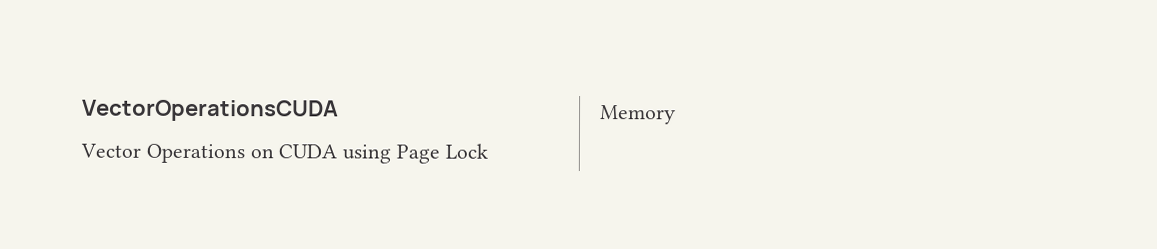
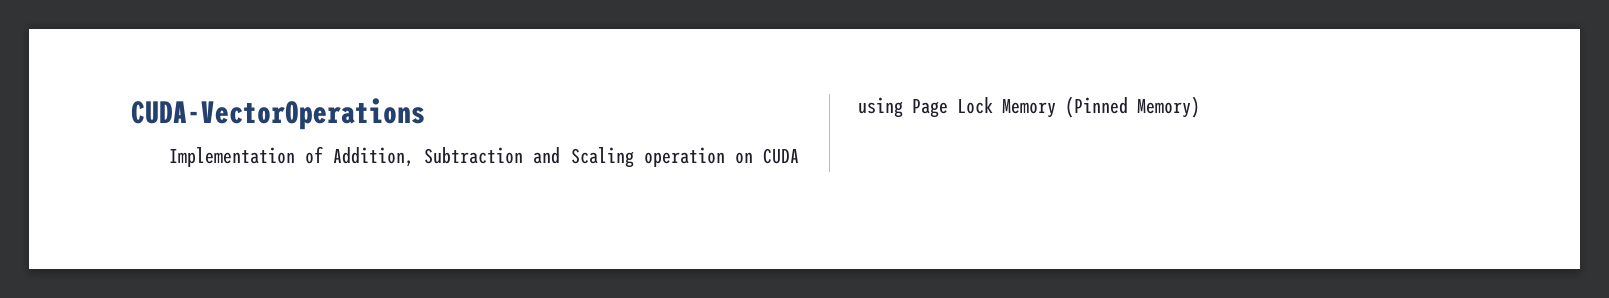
[82,99,339,122] [80,143,245,164] VectorOperationsCUDA // Vector Operations -> [131,98,425,130] [168,146,725,168] CUDA-VectorOperations // Implementation of Addition, Subtraction and Scaling operation
(676, 115) none -> [1065,96,1200,118] (Pinned Memory)

